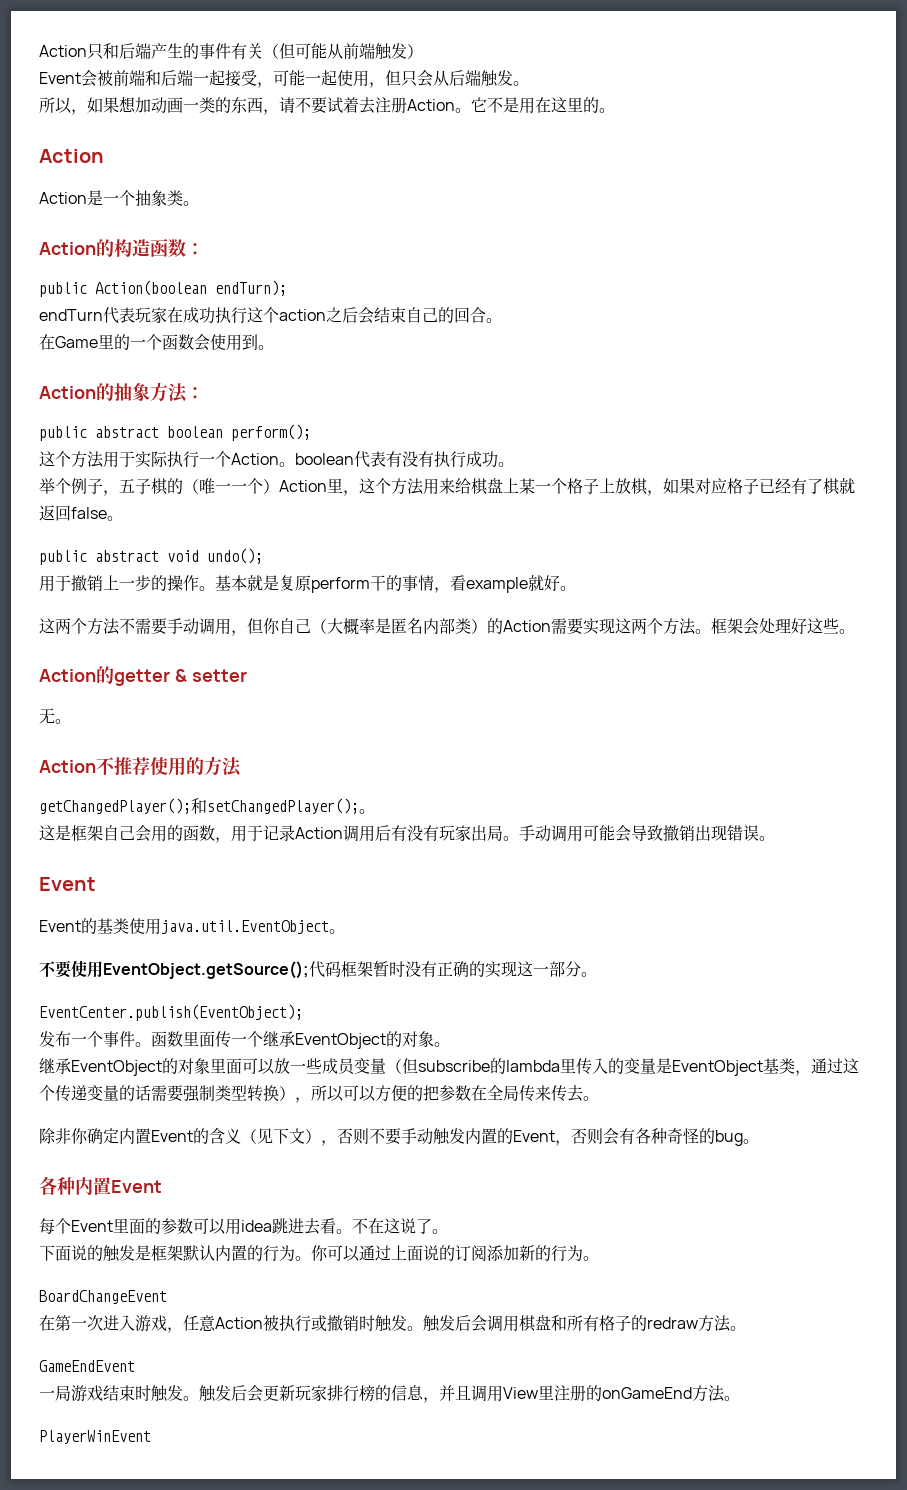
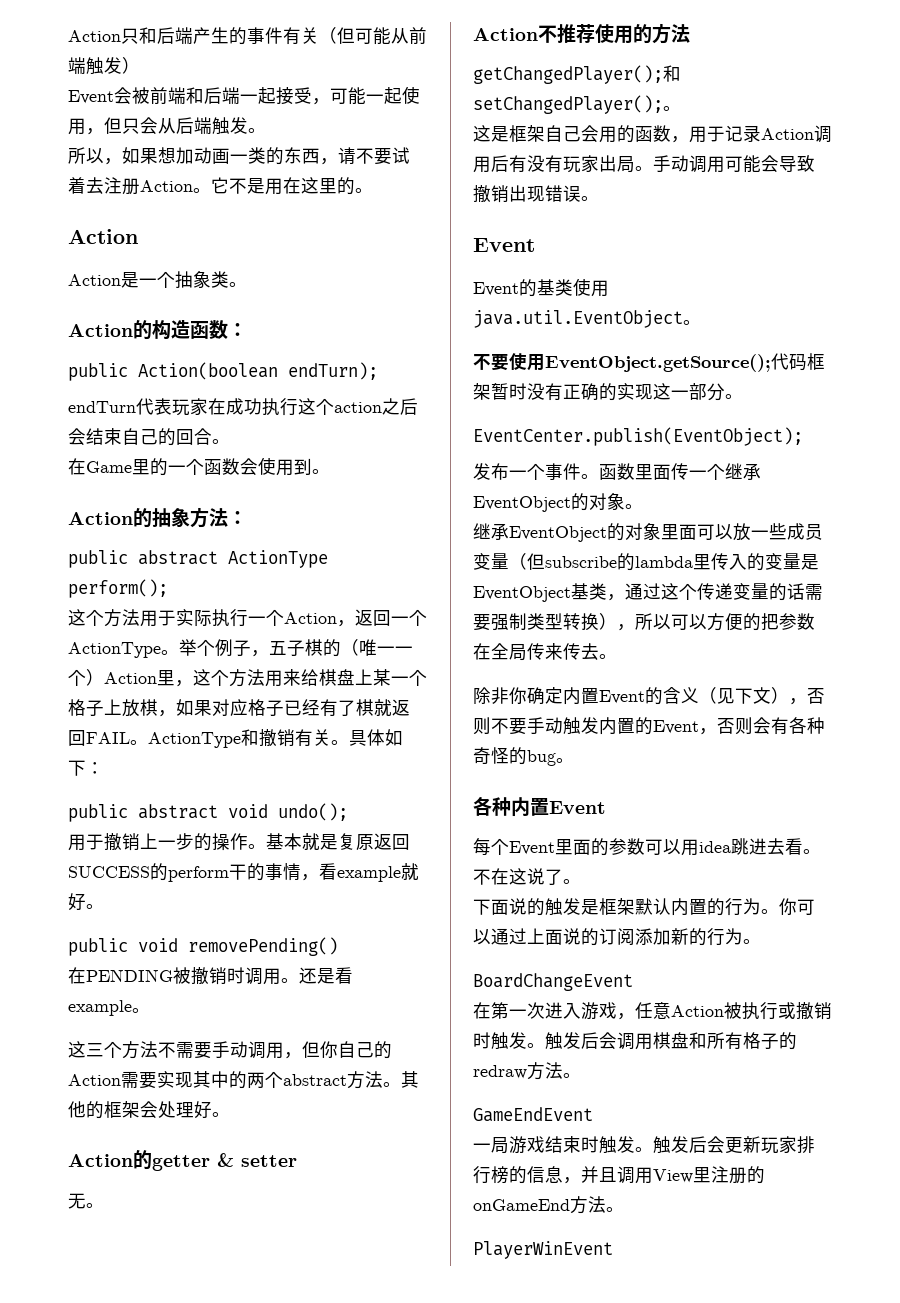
[167,426,223,438] boolean -> [228,550,328,568] ActionType
[279,451,514,468] 。boolean代表有没有执行成功。 // -> [337,609,427,627] [68,642,179,658] ，返回一个ActionType。
[71,507,123,521] false。 -> [86,729,403,748] [68,760,104,776] FAIL。ActionType和撤销有关。具体如下：
(311, 583) none -> [374,833,410,850] [68,863,168,881] 返回SUCCESS的
[39,618,71,634] // 这两 -> [68,937,338,956] [68,967,353,985] [68,1000,150,1016] [68,1041,104,1058] // public void removePending() // 在PENDING被撤销时调用。还是看example。 // 这三
[311,618,711,635] （大概率是匿名内部类）的Action需要实现这两个方法。 -> [374,1041,392,1059] [68,1071,419,1089] [68,1101,104,1119] 的Action需要实现其中的两个abstract方法。其他的
[807,618,839,634] 这些 -> (212, 1110) none

